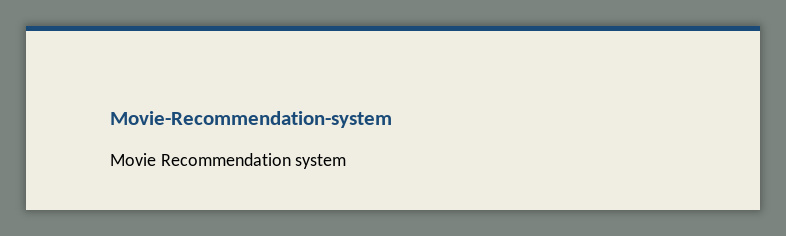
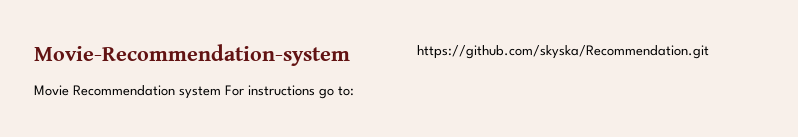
(347, 161) none -> [225,85,354,99] [417,45,709,59] For instructions go to: https://github.com/skyska/Recommendation.git

